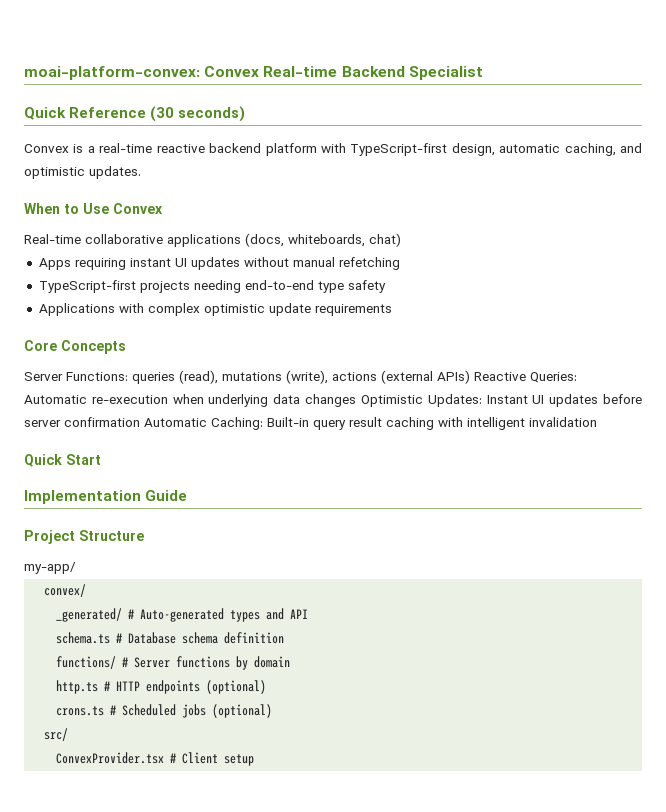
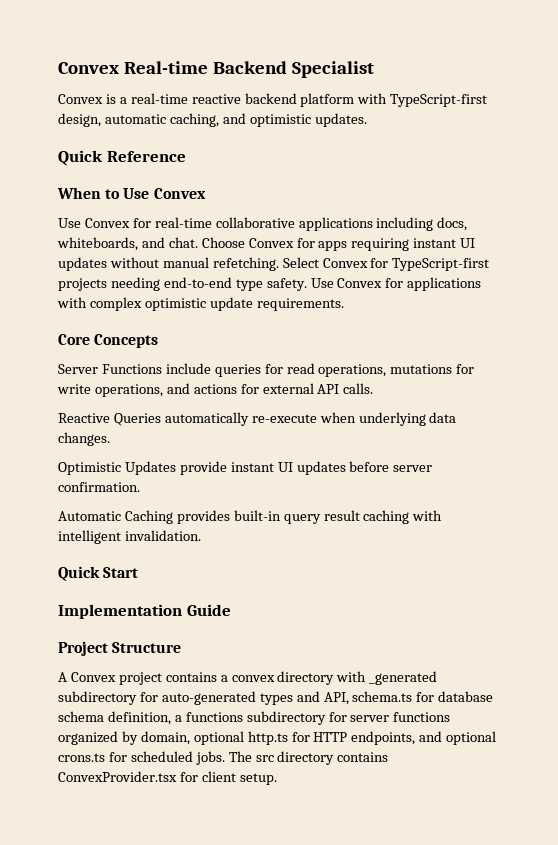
[24,66,200,80] moai-platform-convex: -> (58, 68) none
[24,106,246,122] // Quick Reference (30 seconds) -> (374, 69) none
(141, 172) none -> [58,150,186,166] // Quick Reference
[24,233,401,247] [38,258,71,270] Real-time collaborative applications (docs, whiteboards, chat) // Apps -> [58,217,468,231] [57,237,348,251] Use Convex for real-time collaborative applications including docs, whiteboards, and chat. Choose Convex for apps
[338,257,400,270] refetching // -> [212,257,389,271] refetching. Select Convex for
[347,280,386,293] [38,303,115,316] safety // Applications -> [266,277,482,291] safety. Use Convex for applications
[314,304,392,316] requirements -> [256,298,344,311] requirements.
[66,370,577,384] [24,394,642,407] [24,417,309,430] Functions: queries (read), mutations (write), actions (external APIs) Reactive Queries: Automatic re-execution when underlying data changes Optimistic Updates: Instant UI updates before server confirmation Automatic Caching: Built-in -> [101,363,475,377] [57,383,374,397] [58,412,457,426] [58,432,110,446] [58,461,433,475] [58,482,140,492] [58,510,281,524] Functions include queries for read operations, mutations for write operations, and actions for external API calls. // Reactive Queries automatically re-execute when underlying data changes. // Optimistic Updates provide instant UI updates before server confirmation. // Automatic Caching provides built-in
[529,417,597,427] invalidation -> [124,530,201,541] invalidation.
[24,562,76,574] [44,584,87,597] [56,608,309,622] [56,632,285,644] [56,656,291,670] [56,680,267,694] [56,704,273,718] [44,728,69,741] [56,752,255,766] my-app/ // convex/ // _generated/ # Auto-generated types and API // schema.ts # Database schema definition // functions/ # Server functions by domain // http.ts # HTTP endpoints (optional) // crons.ts # Scheduled jobs (optional) // src/ // ConvexProvider.tsx # Client setup -> [58,671,438,685] [58,691,494,705] [58,711,451,725] [58,731,497,745] [58,751,389,765] [58,771,277,785] A Convex project contains a convex directory with _generated subdirectory for auto-generated types and API, schema.ts for database schema definition, a functions subdirectory for server functions organized by domain, optional http.ts for HTTP endpoints, and optional crons.ts for scheduled jobs. The src directory contains ConvexProvider.tsx for client setup.

